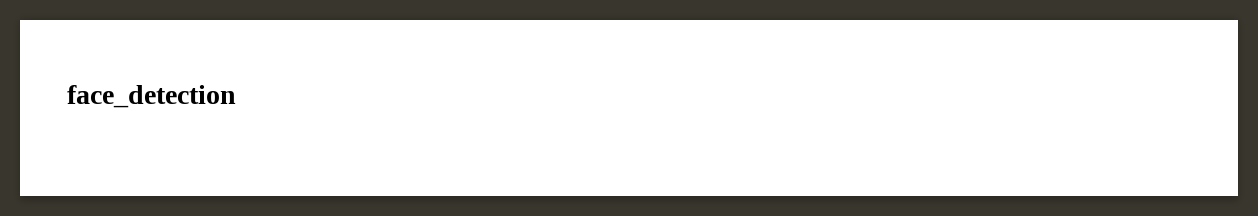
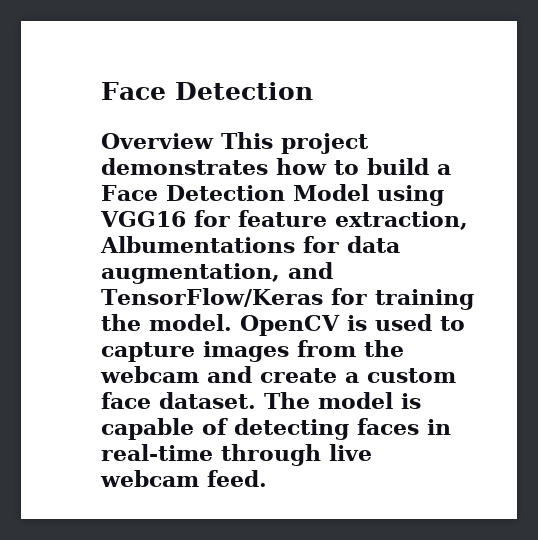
[67,85,236,108] face_detection -> [101,82,313,100] [101,132,369,154] [101,158,451,175] [101,184,444,206] [100,210,468,230] [100,236,400,253] [101,262,333,284] [101,288,474,310] [101,314,465,336] [101,340,404,362] [100,366,456,383] [101,392,421,409] [101,418,451,440] [101,444,372,466] [100,470,267,487] Face Detection // Overview This project demonstrates how to build a Face Detection Model using VGG16 for feature extraction, Albumentations for data augmentation, and TensorFlow/Keras for training the model. OpenCV is used to capture images from the webcam and create a custom face dataset. The model is capable of detecting faces in real-time through live webcam feed.

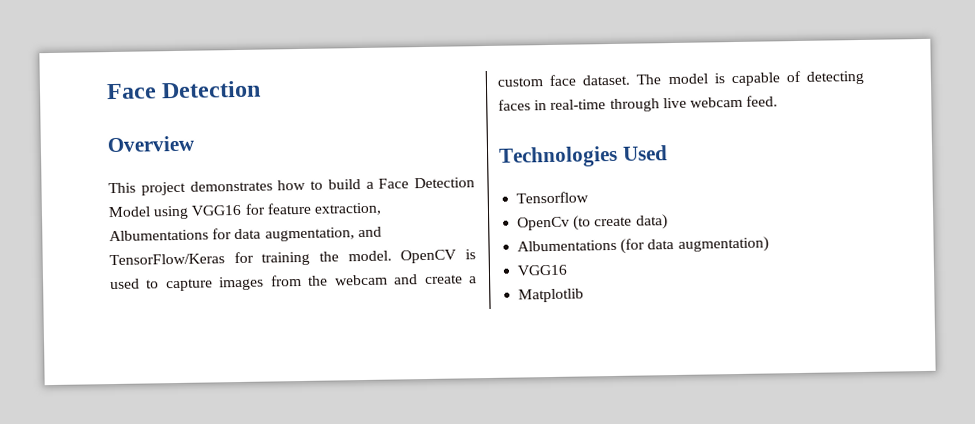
(214, 141) none -> (195, 144) //
(267, 478) none -> [498,145,668,168] [516,191,590,204] [517,214,668,231] [517,236,769,254] [517,264,569,276] [518,288,585,303] // Technologies Used // Tensorflow // OpenCv (to create data) // Albumentations (for data augmentation) // VGG16 // Matplotlib

